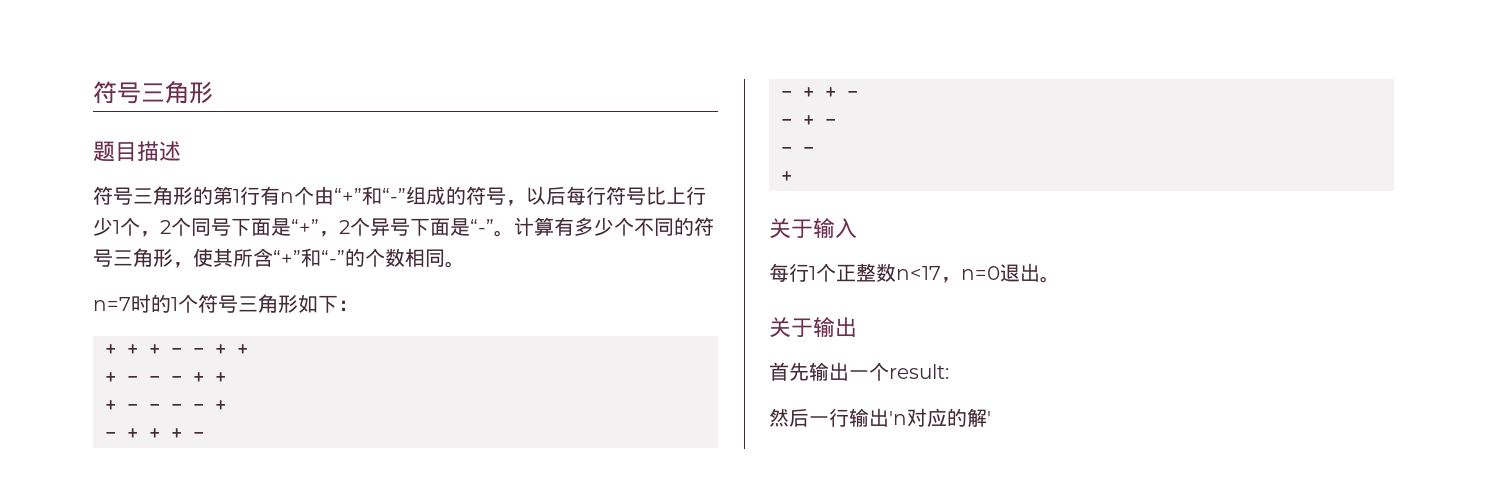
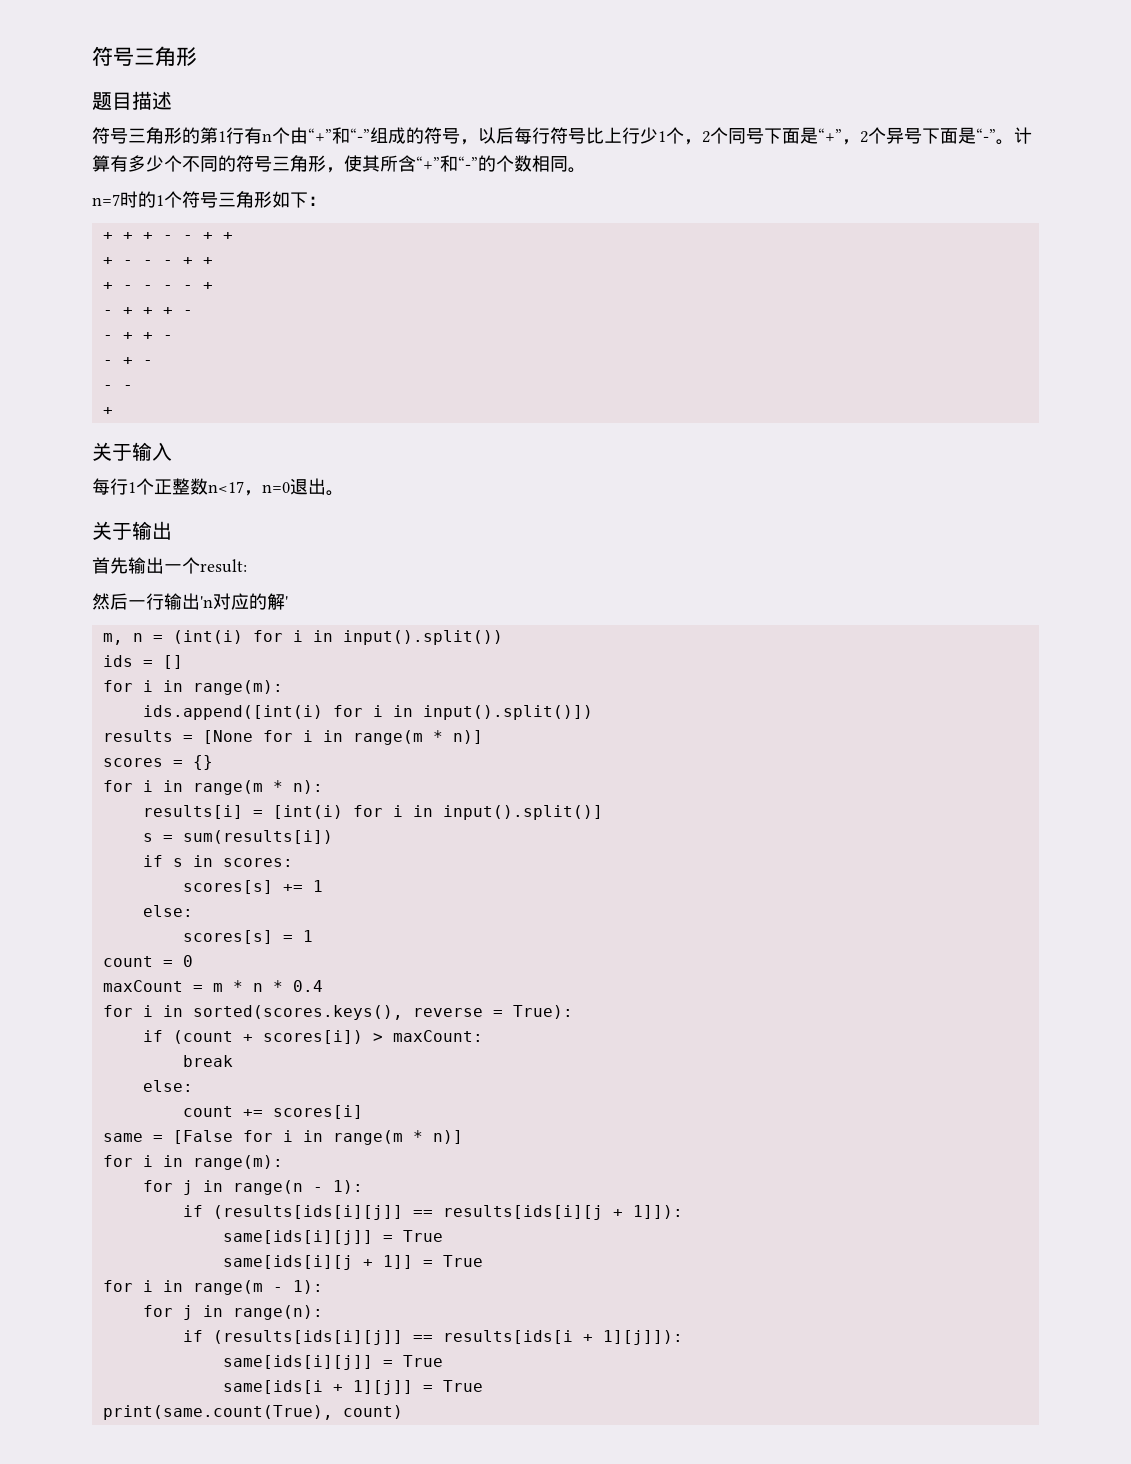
(991, 418) none -> [102,630,503,645] [102,655,183,669] [102,680,283,695] [142,705,593,720] [102,730,483,745] [102,755,213,770] [102,780,323,795] [142,805,603,820] [142,830,333,844] [142,855,293,867] [182,880,323,894] [142,905,193,917] [182,930,313,944] [102,955,193,967] [102,980,323,992] [102,1005,573,1020] [142,1030,483,1044] [182,1055,233,1067] [142,1080,193,1092] [182,1105,363,1119] [102,1130,463,1145] [102,1155,283,1170] [142,1180,363,1195] [182,1205,683,1220] [222,1230,443,1245] [222,1255,483,1270] [102,1280,323,1295] [142,1305,323,1320] [182,1330,683,1345] [222,1355,443,1370] [222,1380,483,1395] [102,1405,403,1420] // m, n = (int(i) for i in input().split()) // ids = [] // for i in range(m): // ids.append([int(i) for i in input().split()]) // results = [None for i in range(m * n)] // scores = {} // for i in range(m * n): // results[i] = [int(i) for i in input().split()] // s = sum(results[i]) // if s in scores: // scores[s] += 1 // else: // scores[s] = 1 // count = 0 // maxCount = m * n * 0.4 // for i in sorted(scores.keys(), reverse = True): // if (count + scores[i]) > maxCount: // break // else: // count += scores[i] // same = [False for i in range(m * n)] // for i in range(m): // for j in range(n - 1): // if (results[ids[i][j]] == results[ids[i][j + 1]]): // same[ids[i][j]] = True // same[ids[i][j + 1]] = True // for i in range(m - 1): // for j in range(n): // if (results[ids[i][j]] == results[ids[i + 1][j]]): // same[ids[i][j]] = True // same[ids[i + 1][j]] = True // print(same.count(True), count)

